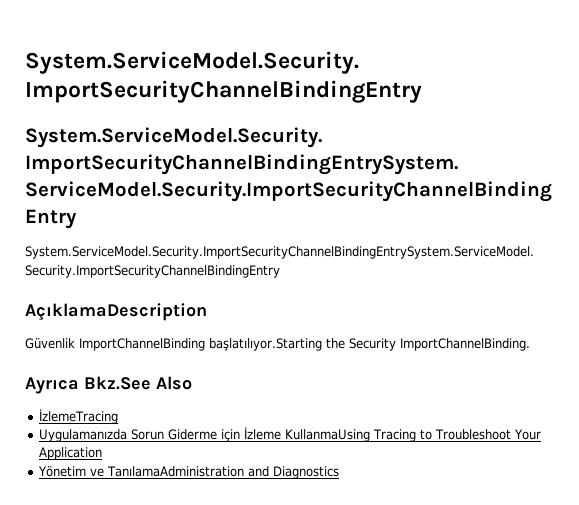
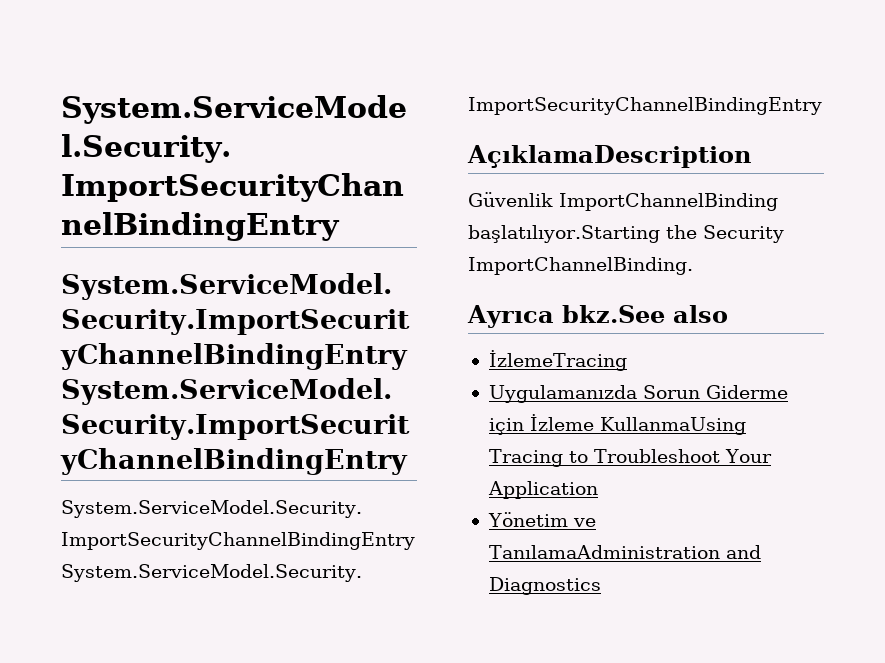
[84,376,192,390] Bkz.See Also -> [561,305,728,323] bkz.See also

